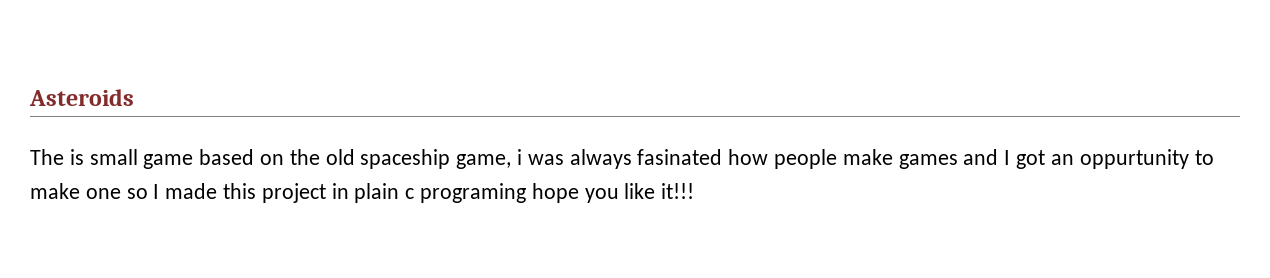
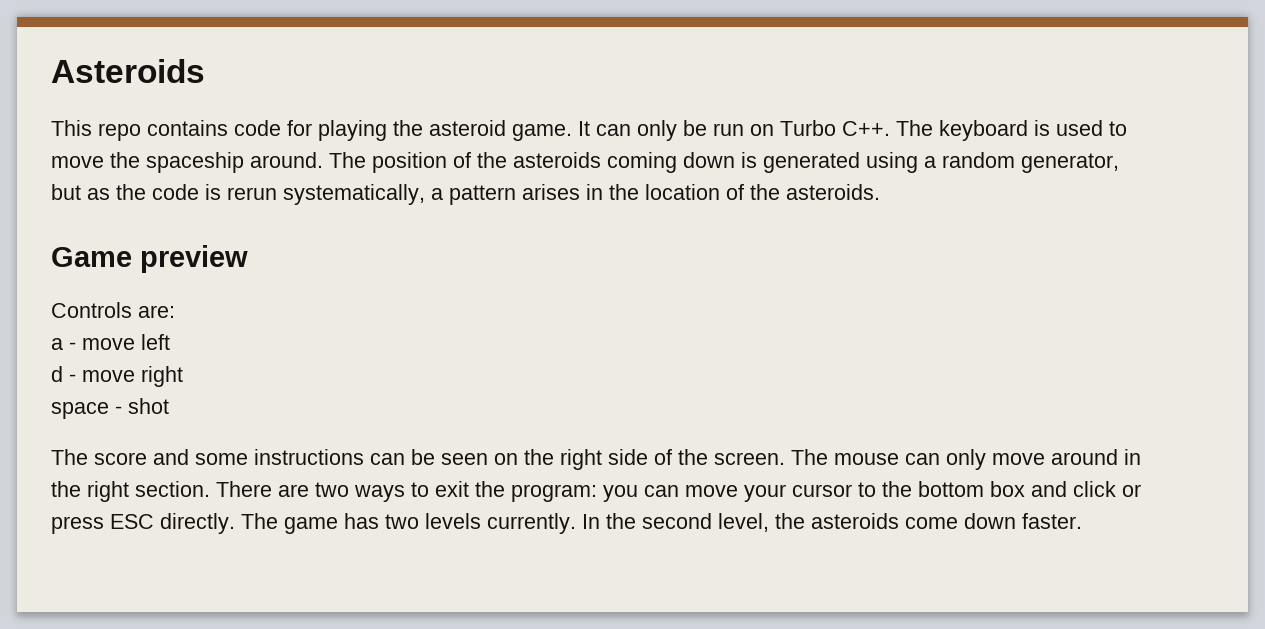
[30,149,1214,169] [30,183,695,203] The is small game based on the old spaceship game, i was always fasinated how people make games and I got an oppurtunity to make one so I made this project in plain c programing hope you like it!!! -> [51,120,1127,141] [51,152,1119,173] [51,184,880,205] [51,245,248,273] [51,302,175,318] [51,334,170,350] [51,366,183,387] [51,398,169,419] [51,449,1141,470] [51,481,1141,502] [51,513,1082,534] This repo contains code for playing the asteroid game. It can only be run on Turbo C++. The keyboard is used to move the spaceship around. The position of the asteroids coming down is generated using a random generator, but as the code is rerun systematically, a pattern arises in the location of the asteroids. // Game preview // Controls are: // a - move left // d - move right // space - shot // The score and some instructions can be seen on the right side of the screen. The mouse can only move around in the right section. There are two ways to exit the program: you can move your cursor to the bottom box and click or press ESC directly. The game has two levels currently. In the second level, the asteroids come down faster.

